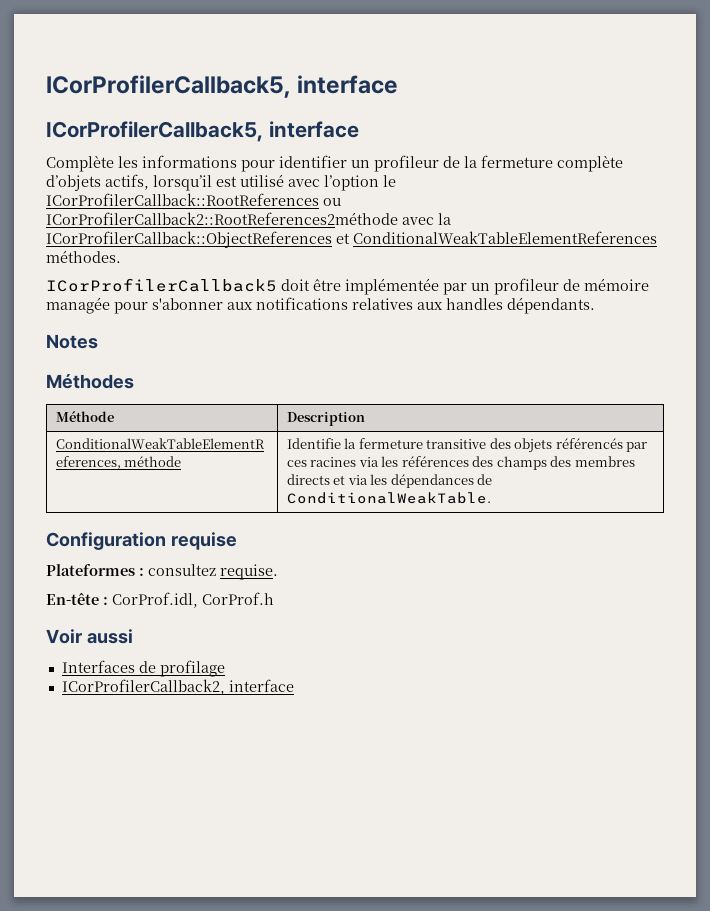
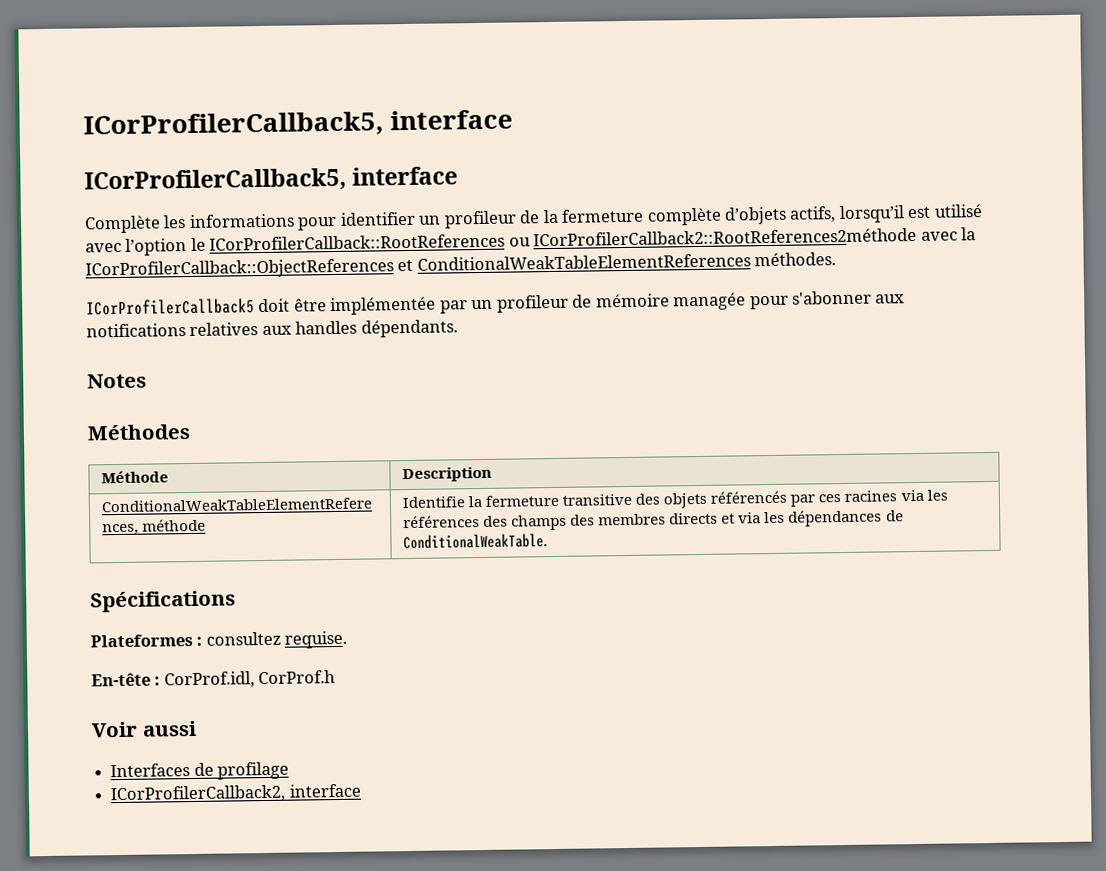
[46,532,237,550] Configuration requise -> [90,590,236,613] Spécifications

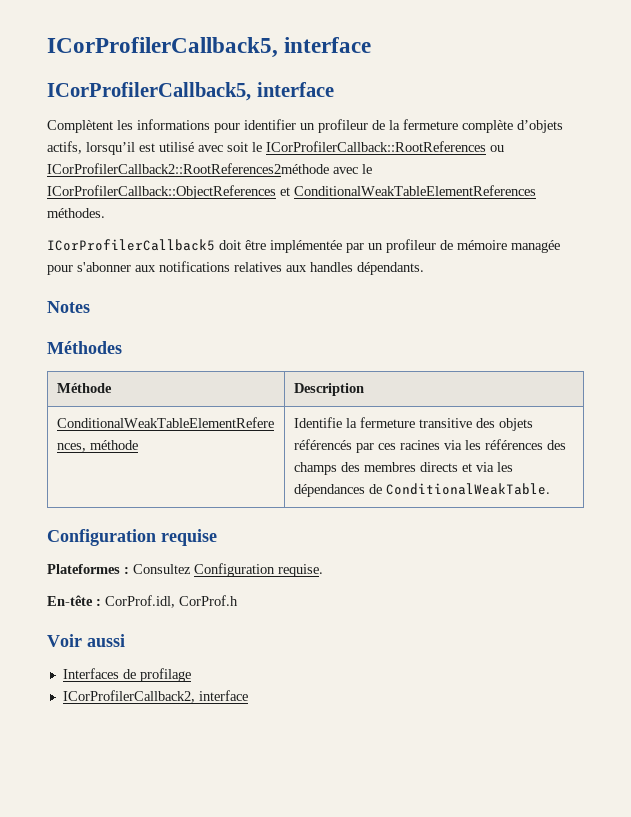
[84,215,161,234] Complète -> [47,120,113,133] Complètent
[125,238,188,256] l’option -> [227,142,248,152] soit
[961,227,977,241] la -> [362,164,372,174] le
[90,590,236,613] Spécifications -> [47,529,217,546] Configuration requise
[205,631,281,646] consultez -> [133,563,275,577] Consultez Configuration

